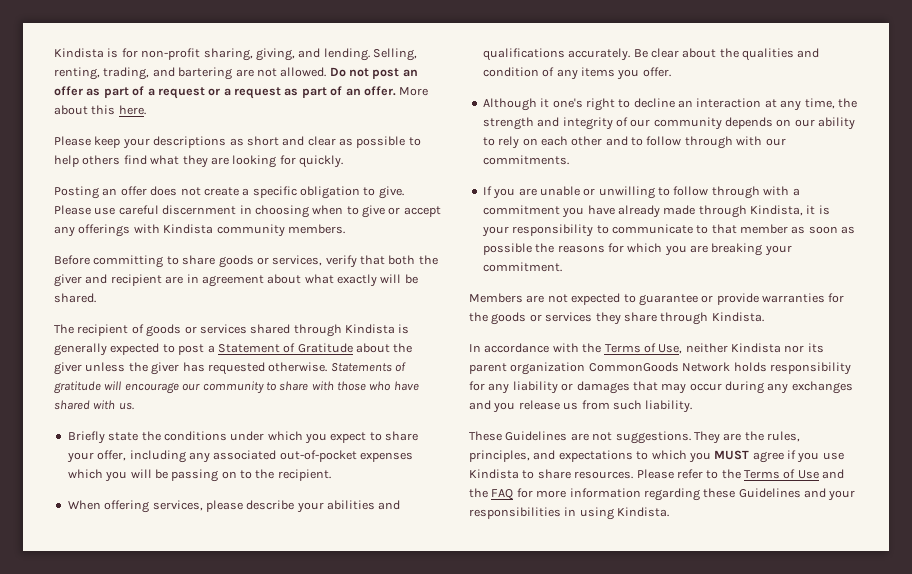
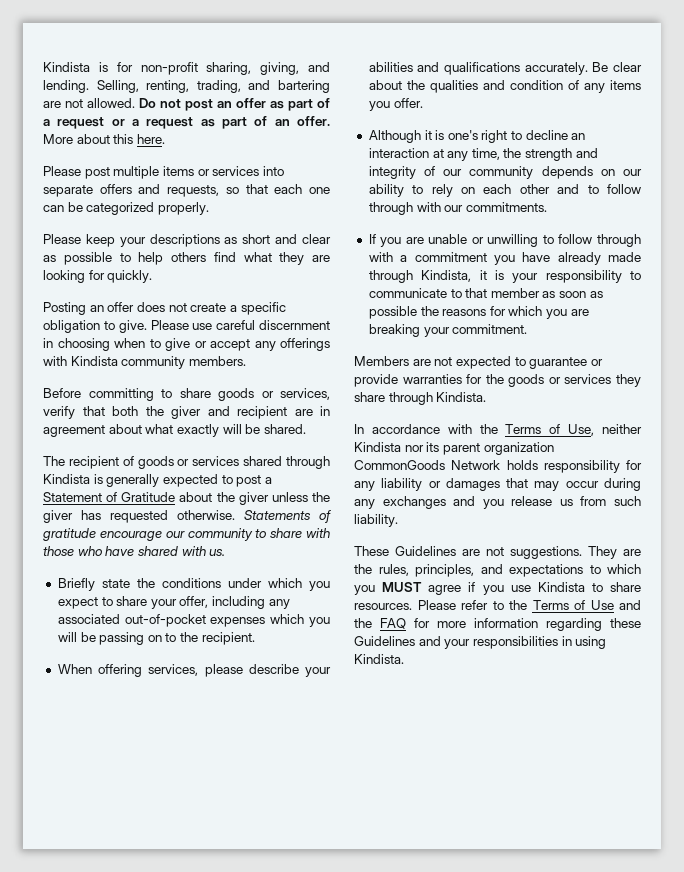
(146, 110) none -> [43,166,284,179] [43,184,331,197] [43,202,209,215] // Please post multiple items or services into separate offers and requests, so that each one can be categorized properly.
[104,381,122,390] will -> (96, 534) none
(550, 103) none -> [435,130,445,140] is

